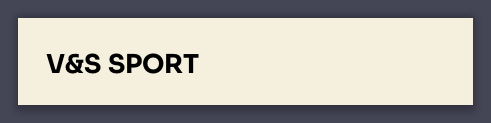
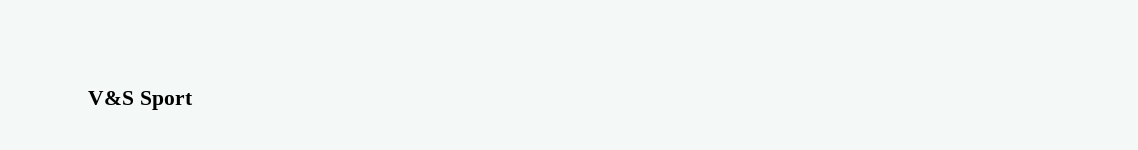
[108,53,200,74] SPORT -> [139,91,193,110] Sport

